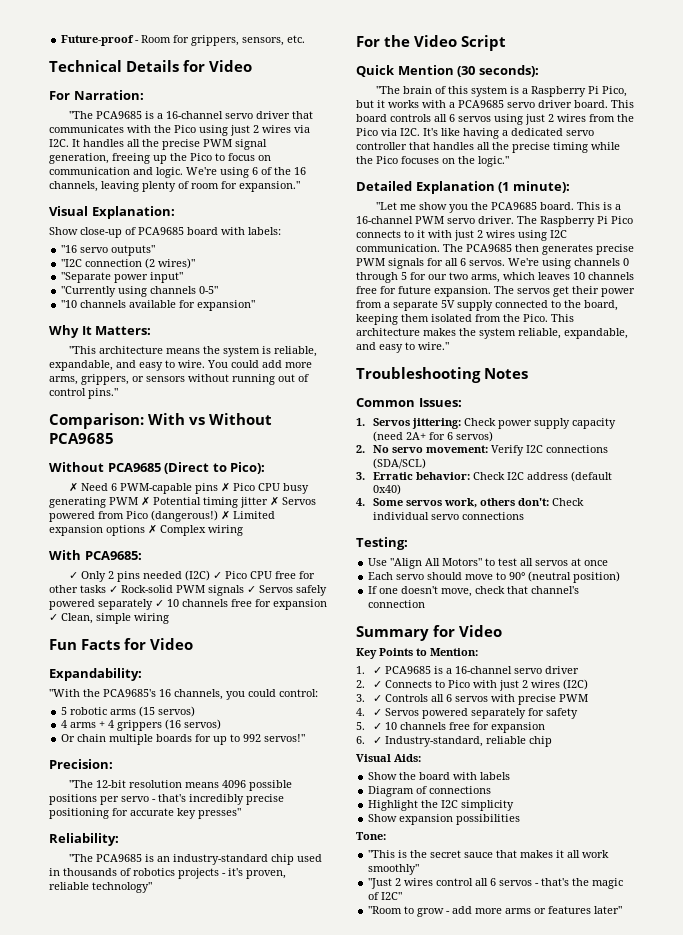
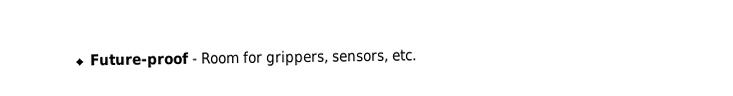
[49,60,253,72] [49,90,144,100] [69,111,314,119] [49,125,310,136] [49,139,267,150] [49,153,271,164] [49,167,306,178] [49,181,300,192] [49,206,175,219] [49,227,281,238] [61,245,156,256] [61,258,196,269] [61,272,184,283] [61,286,219,297] [61,300,256,311] [49,325,152,338] [69,346,318,357] [49,360,312,371] [49,374,309,385] [49,388,118,399] [49,413,273,429] [49,433,114,444] [49,462,266,474] [69,482,310,494] [49,496,316,508] [49,510,275,522] [49,524,243,536] [49,550,142,560] [69,570,316,582] [49,585,327,596] [49,599,327,610] [49,613,169,624] [49,638,194,650] [49,668,142,681] [49,689,318,700] [61,706,196,717] [61,719,222,731] [61,734,306,745] [49,759,113,769] [69,780,293,791] [49,794,284,805] [49,808,241,819] [49,833,119,846] [69,854,323,865] [49,868,286,879] [49,882,152,893] [356,35,507,51] [356,65,539,77] [376,86,628,97] [356,100,634,108] [356,114,634,125] [356,128,594,139] [356,142,620,153] [356,156,509,167] [356,181,570,194] [376,202,622,213] [356,216,633,227] [356,230,567,241] [356,244,634,255] [356,258,629,269] [356,272,634,283] [356,286,635,297] [356,300,618,311] [356,314,574,325] [356,328,628,339] [356,342,449,353] [356,367,529,383] [356,398,462,407] [356,418,616,429] [372,431,493,442] [356,445,608,456] [372,458,426,469] [356,471,612,482] [372,484,401,495] [356,498,584,508] [372,512,524,520] [356,537,408,550] [368,558,609,569] [368,571,621,583] [368,586,580,597] [368,600,426,608] [356,625,503,641] [356,648,478,659] [356,666,579,674] [356,679,588,691] [356,694,588,705] [356,708,578,719] [356,722,545,733] [356,736,552,747] [356,754,421,762] [368,772,511,780] [368,786,492,797] [368,800,515,811] [368,814,521,825] [356,832,386,840] [368,850,610,858] [368,864,420,875] [368,878,624,889] [368,892,403,900] [368,906,623,917] // Technical Details for Video // For Narration: // "The PCA9685 is a 16-channel servo driver that communicates with the Pico using just 2 wires via I2C. It handles all the precise PWM signal generation, freeing up the Pico to focus on communication and logic. We're using 6 of the 16 channels, leaving plenty of room for expansion." // Visual Explanation: // Show close-up of PCA9685 board with labels: // "16 servo outputs" // "I2C connection (2 wires)" // "Separate power input" // "Currently using channels 0-5" // "10 channels available for expansion" // Why It Matters: // "This architecture means the system is reliable, expandable, and easy to wire. You could add more arms, grippers, or sensors without running out of control pins." // Comparison: With vs Without PCA9685 // Without PCA9685 (Direct to Pico): // ✗ Need 6 PWM-capable pins ✗ Pico CPU busy generating PWM ✗ Potential timing jitter ✗ Servos powered from Pico (dangerous!) ✗ Limited expansion options ✗ Complex wiring // With PCA9685: // ✓ Only 2 pins needed (I2C) ✓ Pico CPU free for other tasks ✓ Rock-solid PWM signals ✓ Servos safely powered separately ✓ 10 channels free for expansion ✓ Clean, simple wiring // Fun Facts for Video // Expandability: // "With the PCA9685's 16 channels, you could control: // 5 robotic arms (15 servos) // 4 arms + 4 grippers (16 servos) // Or chain multiple boards for up to 992 servos!" // Precision: // "The 12-bit resolution means 4096 possible positions per servo - that's incredibly precise positioning for accurate key presses" // Reliability: // "The PCA9685 is an industry-standard chip used in thousands of robotics projects - it's proven, reliable technology" // For the Video Script // Quick Mention (30 seconds): // "The brain of this system is a Raspberry Pi Pico, but it works with a PCA9685 servo driver board. This board controls all 6 servos using just 2 wires from the Pico via I2C. It's like having a dedicated servo controller that handles all the precise timing while the Pico focuses on the logic." // Detailed Explanation (1 minute): // "Let me show you the PCA9685 board. This is a 16-channel PWM servo driver. The Raspberry Pi Pico connects to it with just 2 wires using I2C communication. The PCA9685 then generates precise PWM signals for all 6 servos. We're using channels 0 through 5 for our two arms, which leaves 10 channels free for future expansion. The servos get their power from a separate 5V supply connected to the board, keeping them isolated from the Pico. This architecture makes the system reliable, expandable, and easy to wire." // Troubleshooting Notes // Common Issues: // 1. Servos jittering: Check power supply capacity (need 2A+ for 6 servos) // 2. No servo movement: Verify I2C connections (SDA/SCL) // 3. Erratic behavior: Check I2C address (default 0x40) // 4. Some servos work, others don't: Check individual servo connections // Testing: // Use "Align All Motors" to test all servos at once // Each servo should move to 90° (neutral position) // If one doesn't move, check that channel's connection // Summary for Video // Key Points to Mention: // 1. ✓ PCA9685 is a 16-channel servo driver // 2. ✓ Connects to Pico with just 2 wires (I2C) // 3. ✓ Controls all 6 servos with precise PWM // 4. ✓ Servos powered separately for safety // 5. ✓ 10 channels free for expansion // 6. ✓ Industry-standard, reliable chip // Visual Aids: // Show the board with labels // Diagram of connections // Highlight the I2C simplicity // Show expansion possibilities // Tone: // "This is the secret sauce that makes it all work smoothly" // "Just 2 wires control all 6 servos - that's the magic of I2C" // "Room to grow - add more arms or features later" -> (417, 55) none

